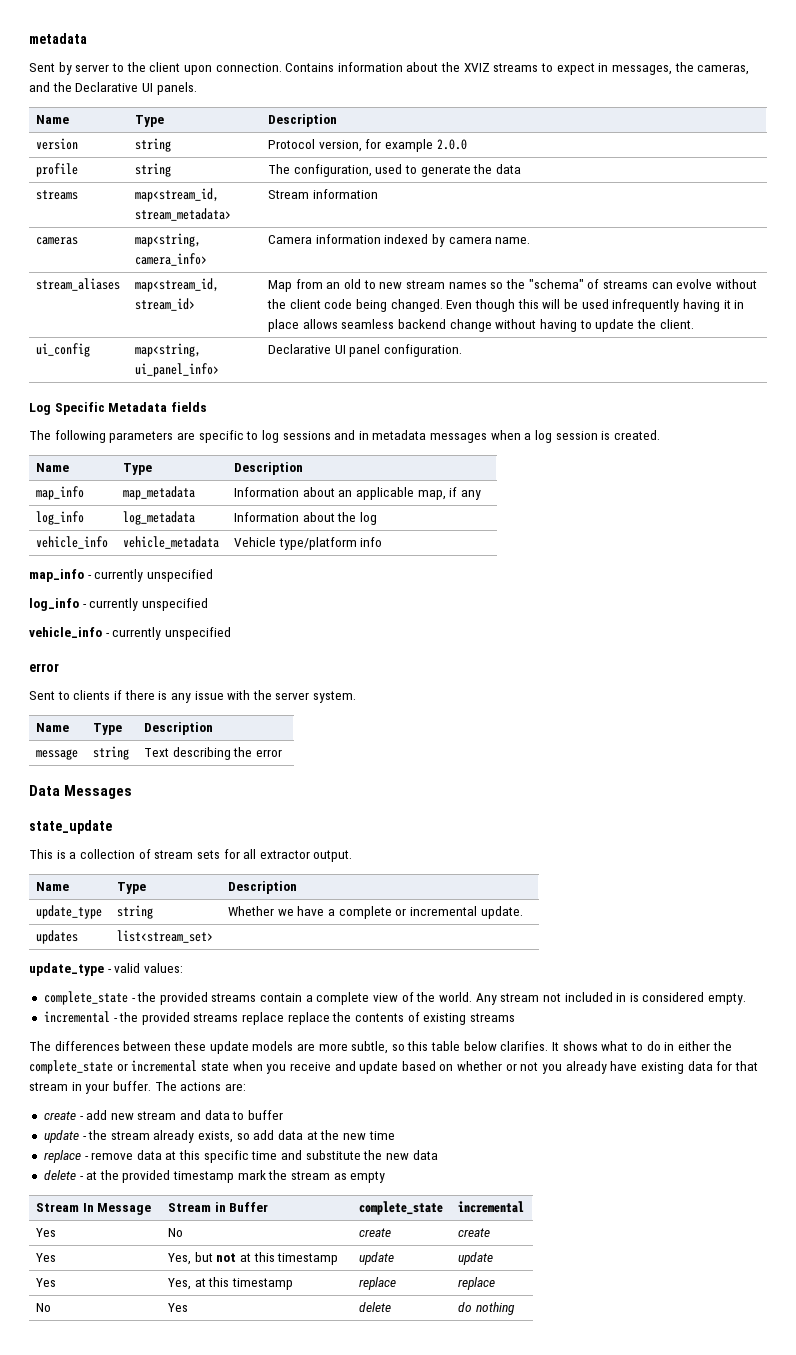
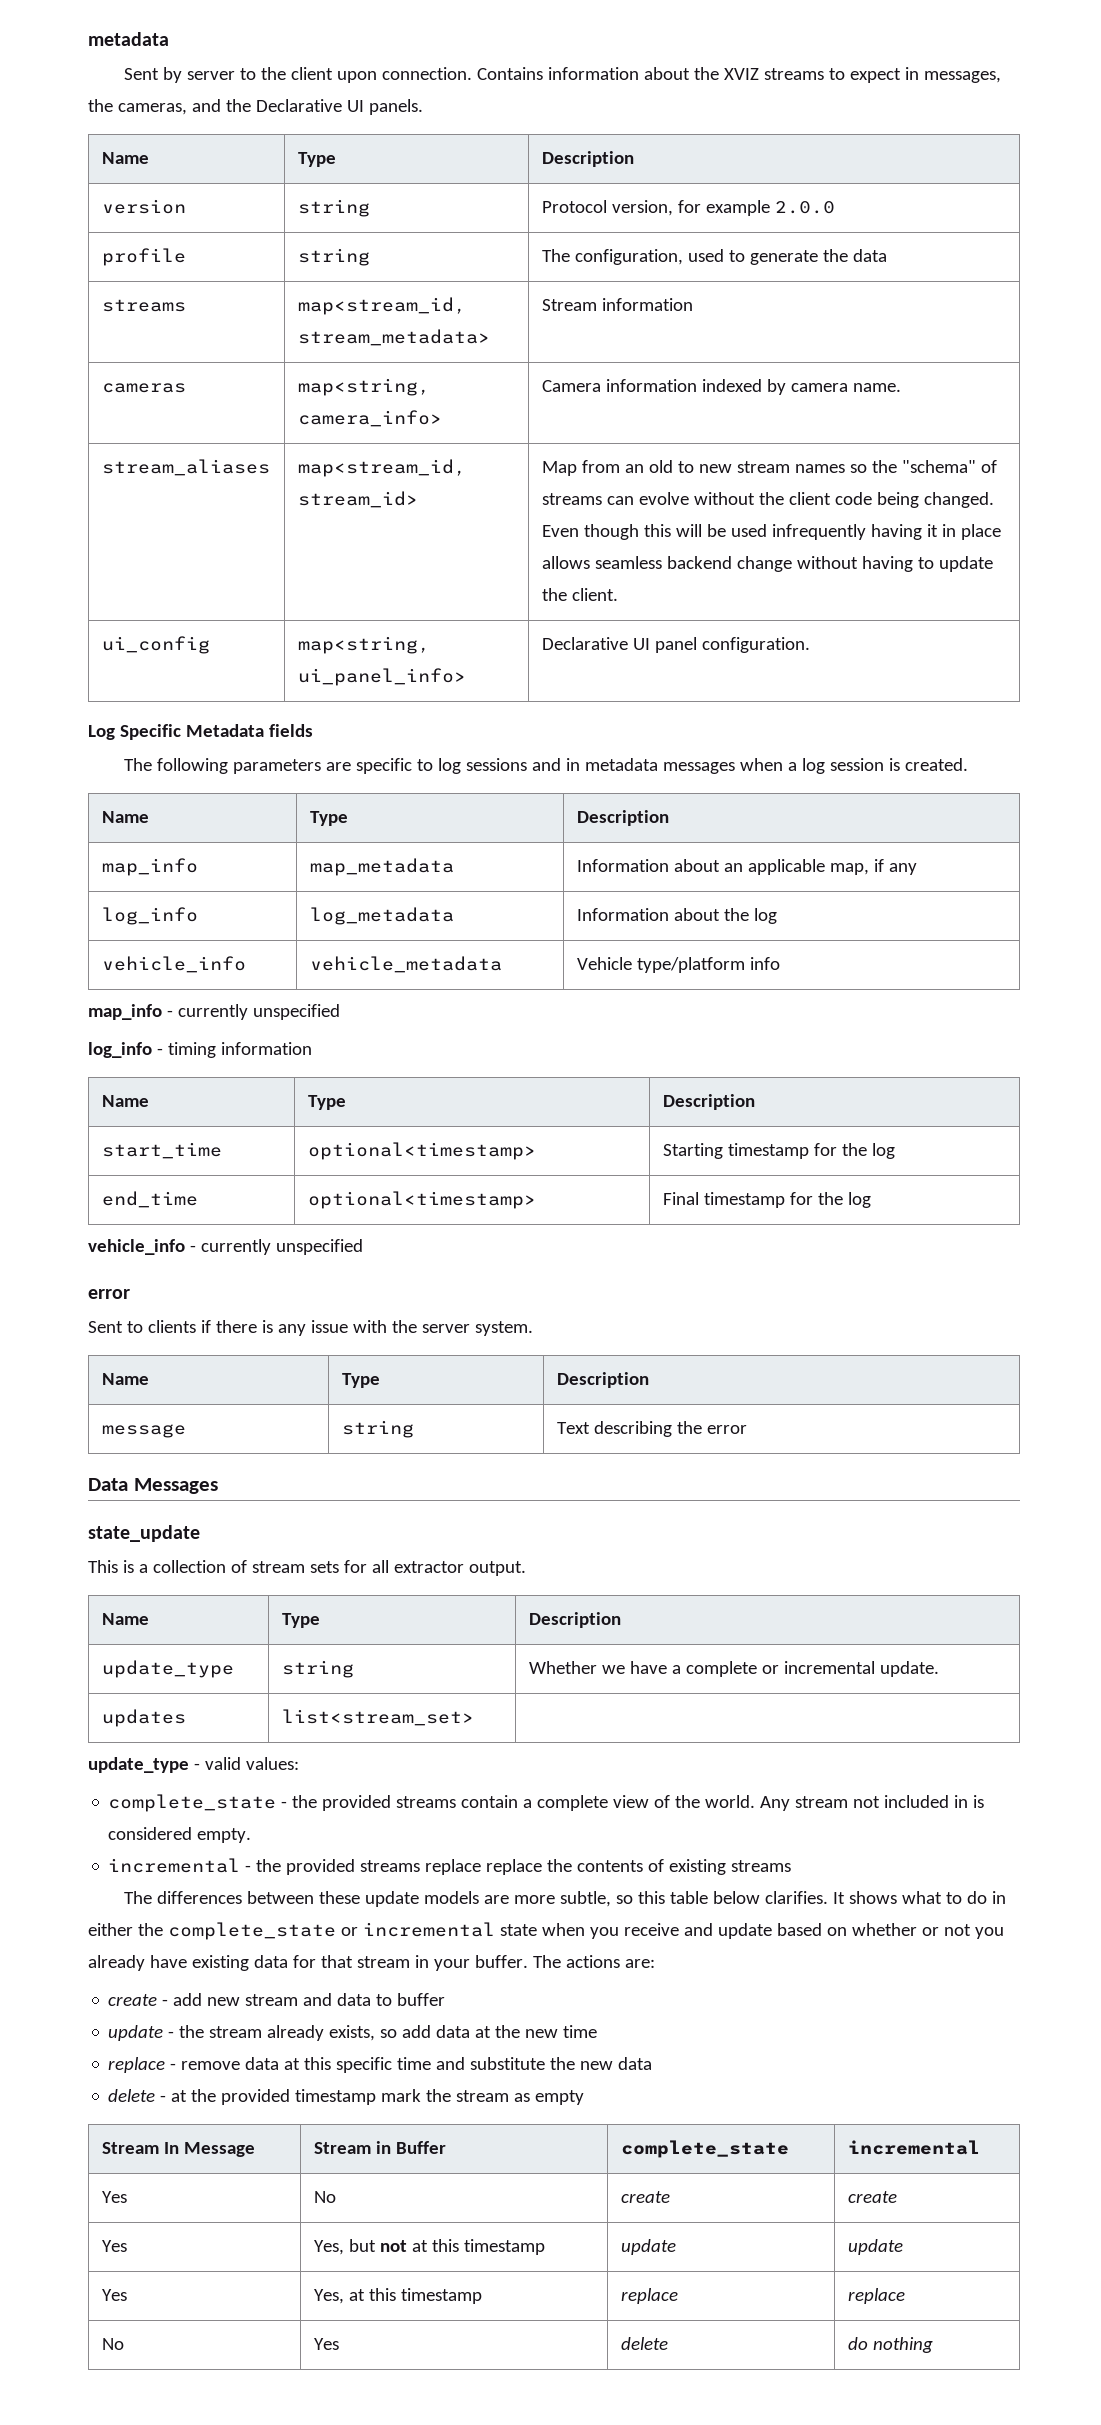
[89,598,208,611] currently unspecified -> [167,1042,312,1058] [101,1095,149,1107] [307,1095,346,1110] [662,1094,755,1110] [101,1142,222,1159] [307,1142,536,1160] [662,1143,895,1159] [101,1191,198,1208] [307,1191,536,1209] [662,1192,871,1208] timing information // Name | Type | Description // start_time | optional<timestamp> | Starting timestamp for the log // end_time | optional<timestamp> | Final timestamp for the log

